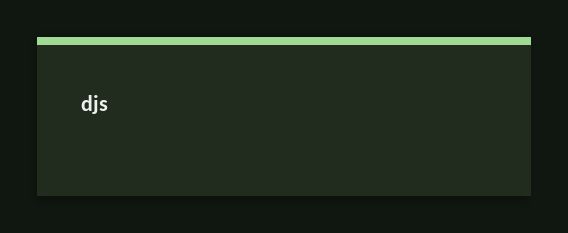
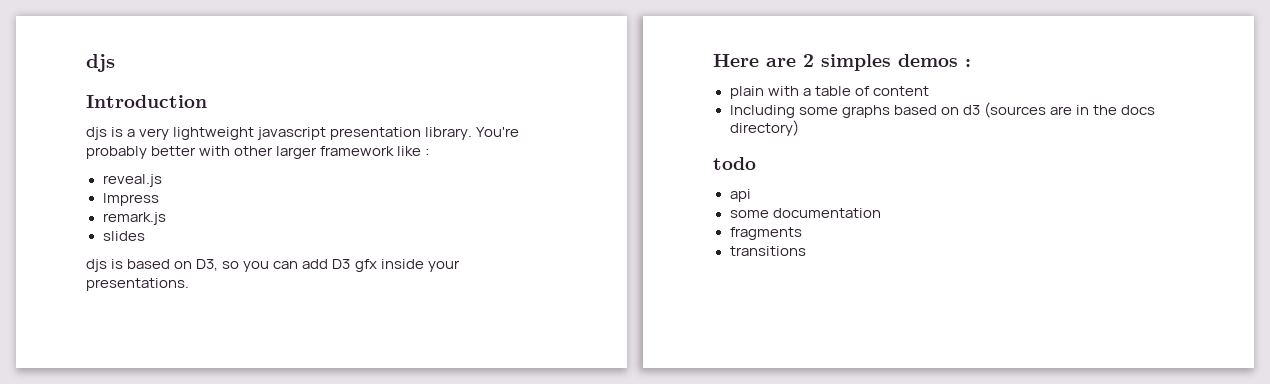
[81,95,108,114] djs -> [86,54,115,72] [86,95,207,108] [86,127,520,140] [86,146,430,159] [102,174,162,187] [102,193,159,206] [102,212,166,225] [102,231,145,241] [86,259,460,272] [86,278,189,291] [713,54,971,71] [729,86,929,99] [729,102,1155,118] [729,120,799,136] [713,157,756,170] [729,189,751,202] [729,208,881,218] [729,227,802,240] [729,246,806,256] djs // Introduction // djs is a very lightweight javascript presentation library. You're probably better with other larger framework like : // reveal.js // Impress // remark.js // slides // djs is based on D3, so you can add D3 gfx inside your presentations. // Here are 2 simples demos : // plain with a table of content // Including some graphs based on d3 (sources are in the docs directory) // todo // api // some documentation // fragments // transitions

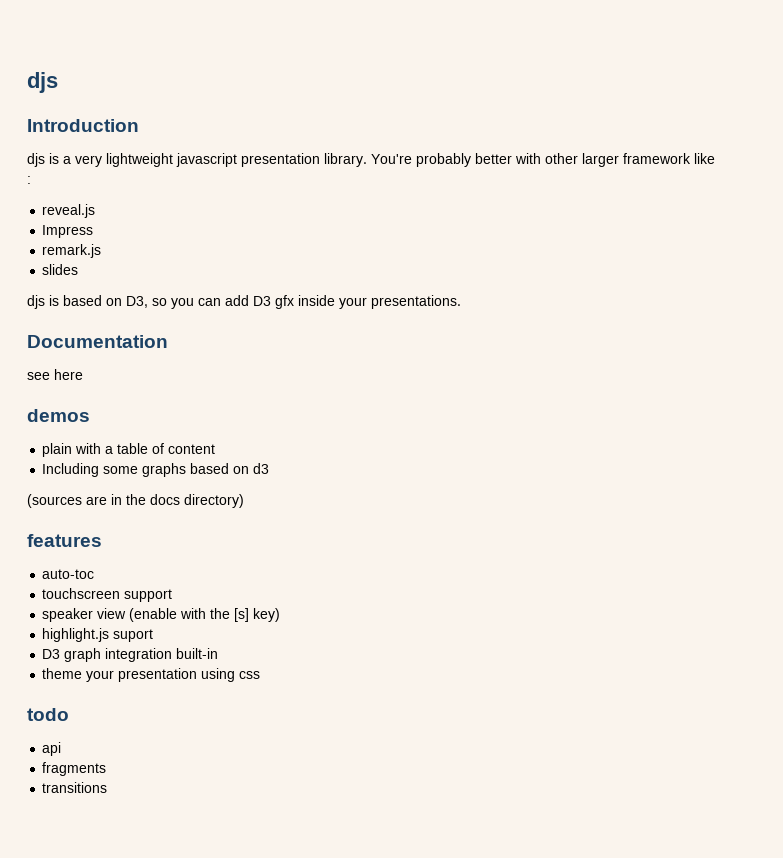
[713,54,891,71] Here are 2 simples -> [27,335,168,348] [27,369,83,380] Documentation // see here //
[965,59,971,67] : -> (90, 415) none
(980, 110) none -> (270, 468) //
(799, 128) none -> [27,534,102,547] [42,569,95,579] [42,588,173,602] [42,608,281,622] [42,628,154,642] [42,648,219,662] [42,668,261,682] // features // auto-toc // touchscreen support // speaker view (enable with the [s] key) // highlight.js suport // D3 graph integration built-in // theme your presentation using css
[729,208,881,218] // some documentation -> (62, 749) none

